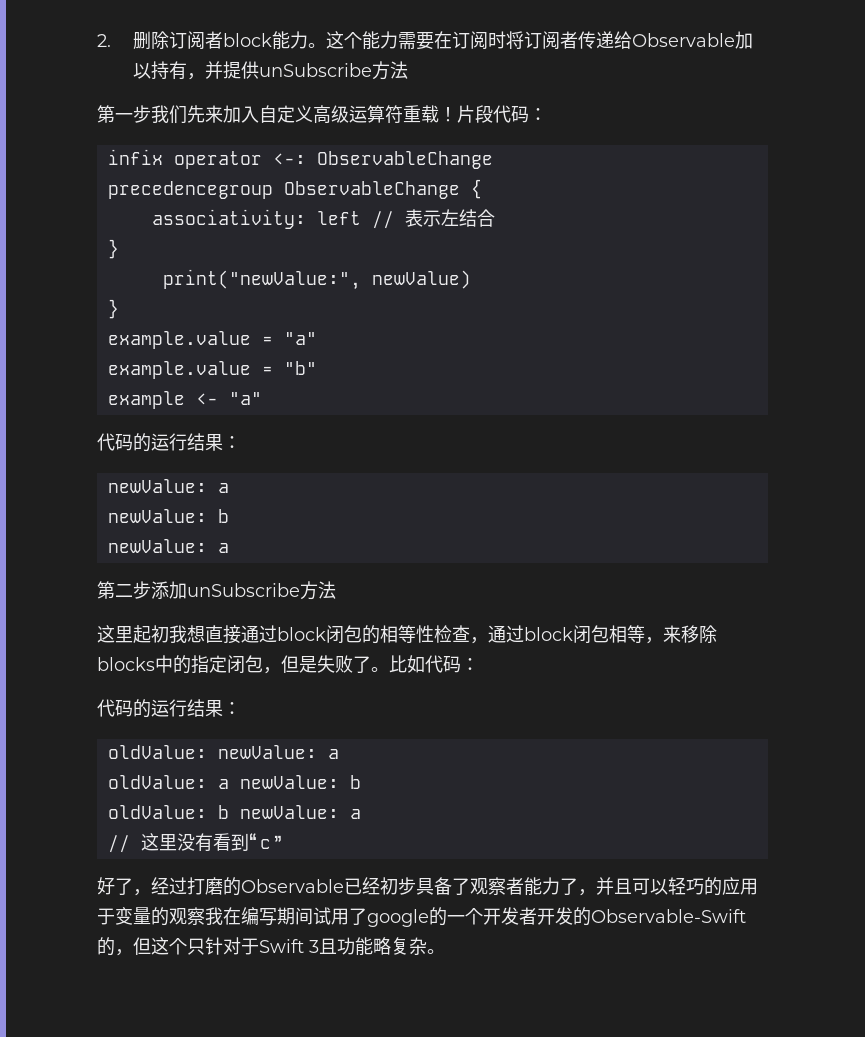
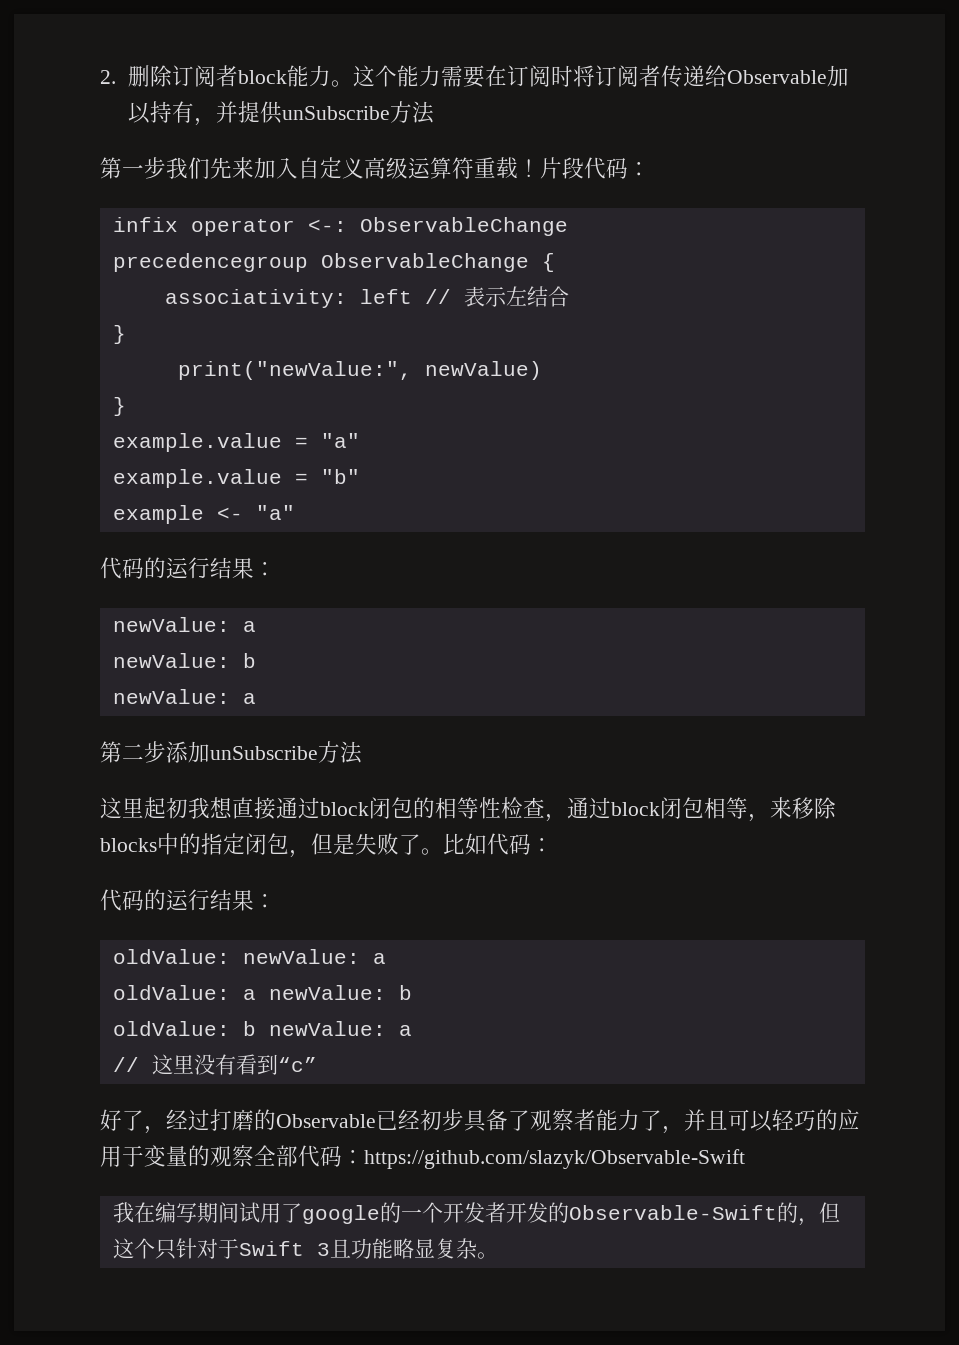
(205, 916) none -> [254,1145,745,1169] 全部代码：https://github.com/slazyk/Observable-Swift //
(391, 946) none -> [413,1239,435,1258] 显

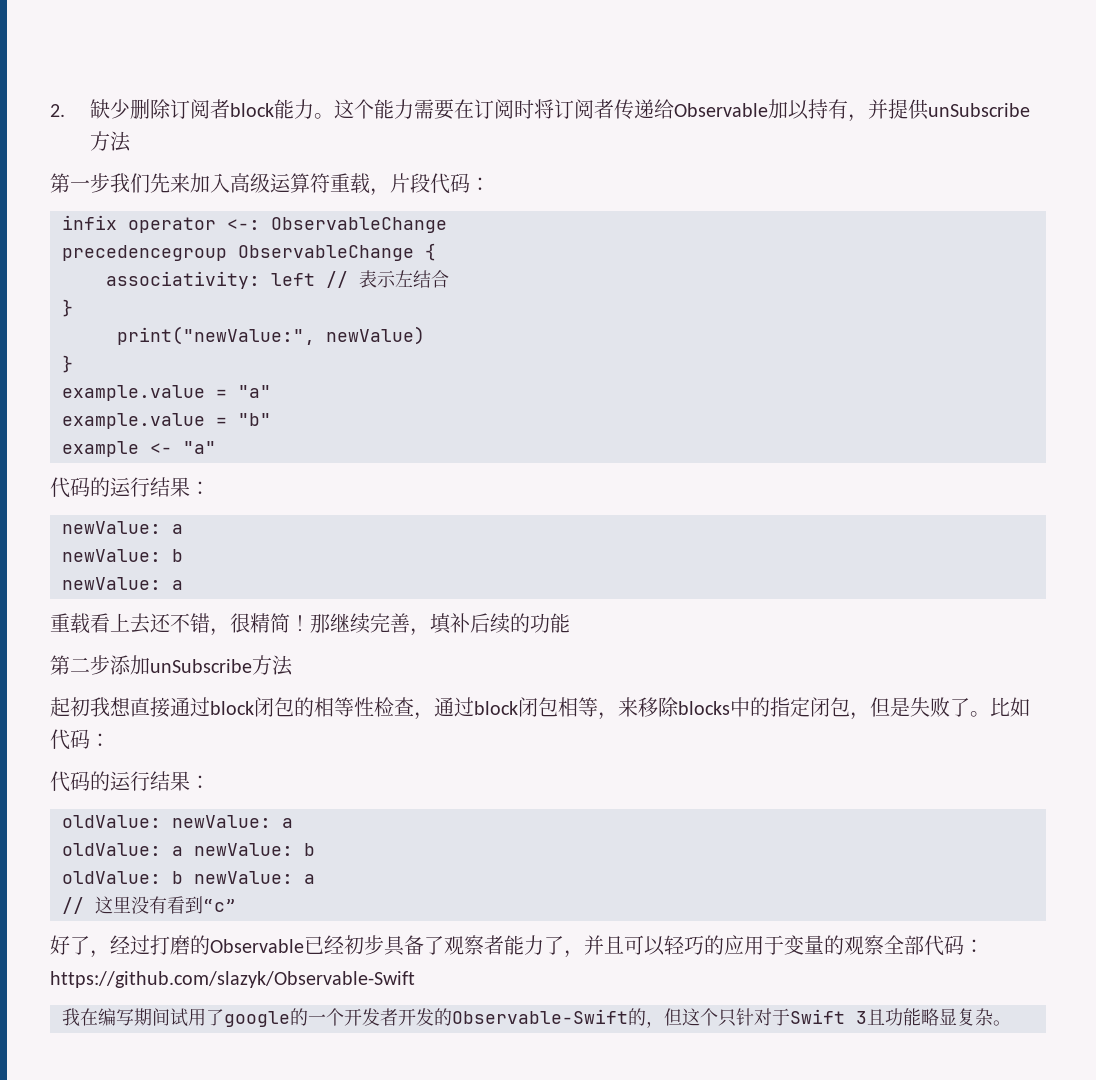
(116, 77) none -> [89,99,130,119] 缺少
[298,157,364,179] 自定义 -> (230, 183) none
[518,159,540,177] ！ -> [370,188,390,196] ，
(256, 698) none -> [50,613,570,636] // 重载看上去还不错，很精简！那继续完善，填补后续的功能
[100,797,144,819] 这里 -> (293, 665) none

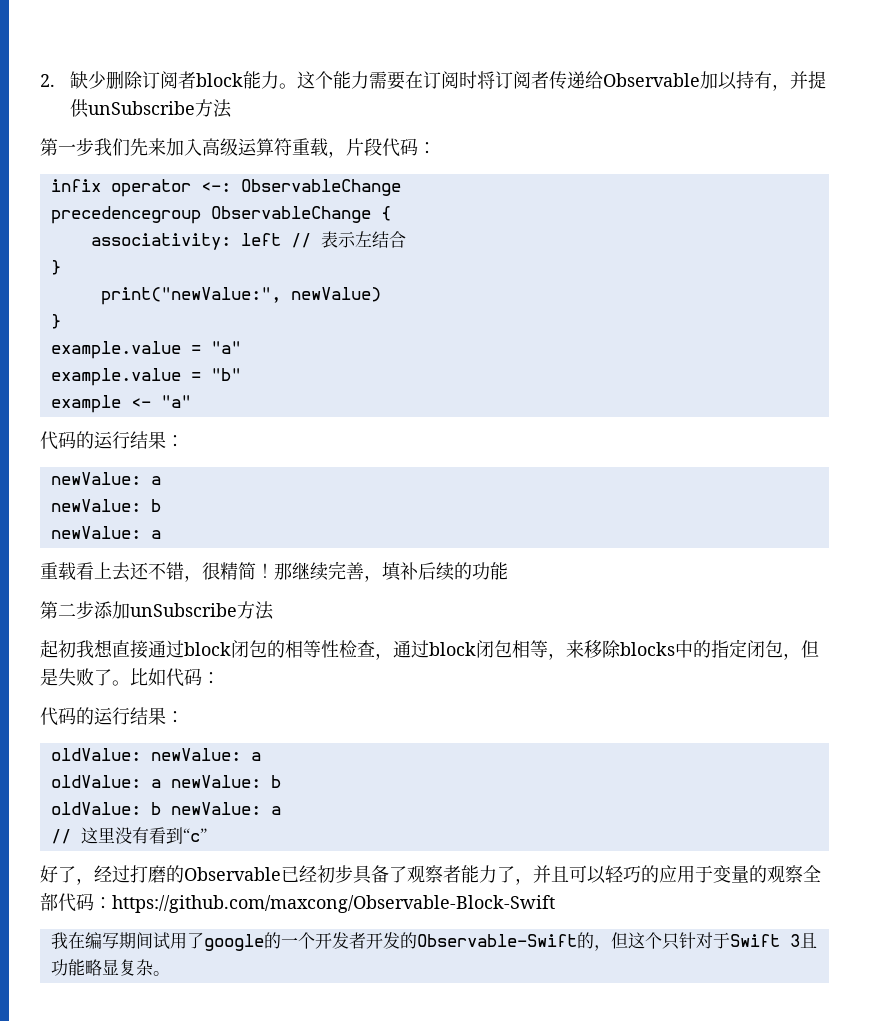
[50,971,415,988] https://github.com/slazyk/Observable-Swift -> [112,895,555,913] https://github.com/maxcong/Observable-Block-Swift

